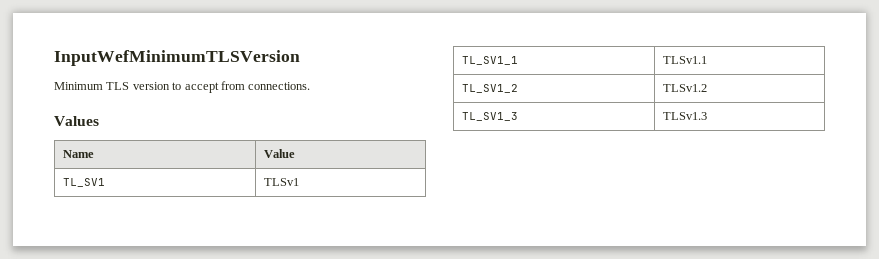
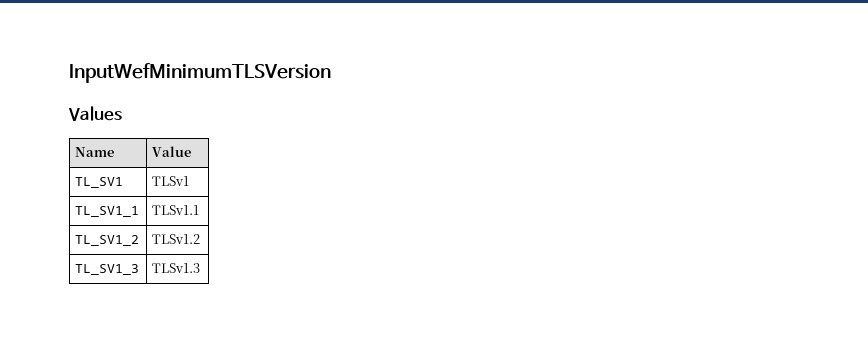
[54,81,311,93] // Minimum TLS version to accept from connections. -> (331, 73) none

